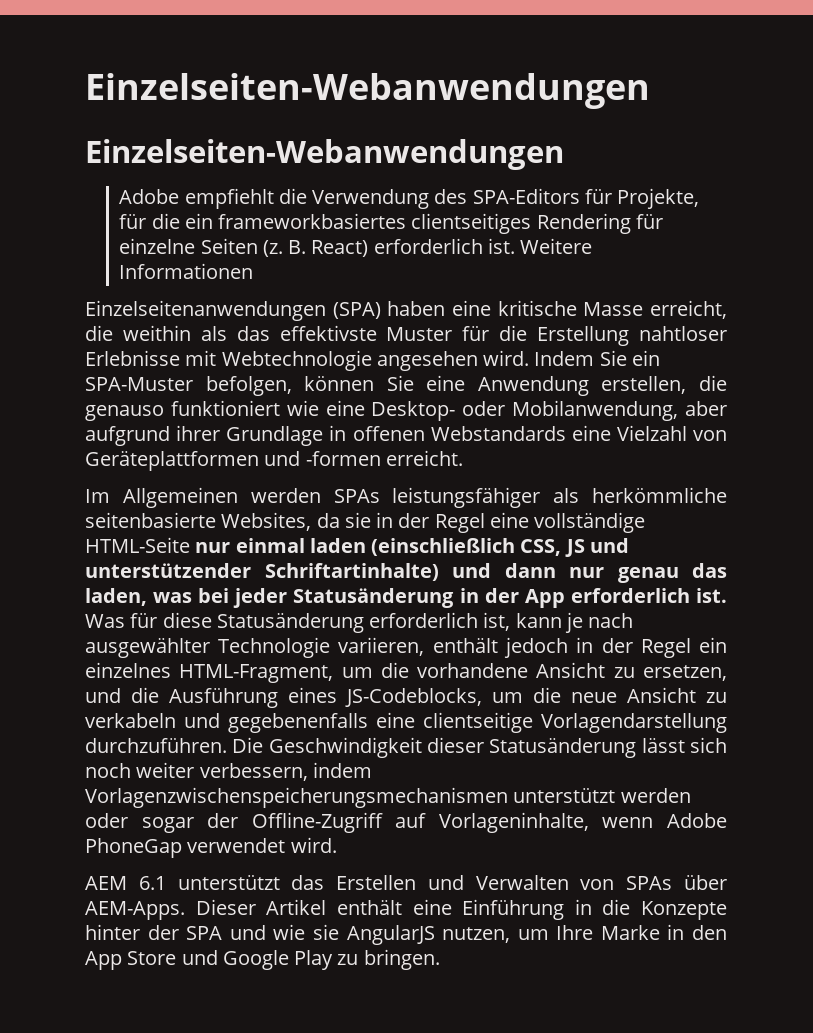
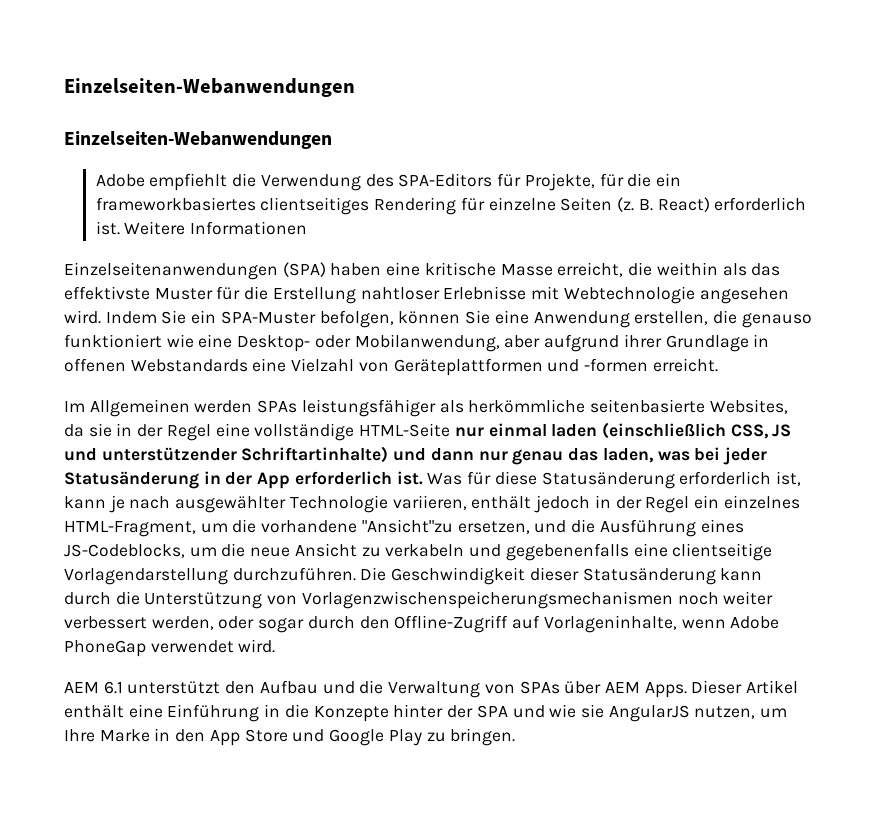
[536,662,635,678] Ansicht zu -> [361,519,453,533] "Ansicht"zu
[641,737,728,753] [85,762,372,781] [85,787,691,808] [85,813,239,833] lässt sich noch weiter verbessern, indem Vorlagenzwischenspeicherungsmechanismen unterstützt werden oder sogar der -> [720,568,763,581] [64,591,774,609] [64,616,390,633] kann durch die Unterstützung von Vorlagenzwischenspeicherungsmechanismen noch weiter verbessert werden, oder sogar durch den
[291,875,569,890] das Erstellen und Verwalten -> [225,680,481,698] den Aufbau und die Verwaltung
[85,901,185,920] AEM-Apps. -> [604,682,687,698] AEM Apps.

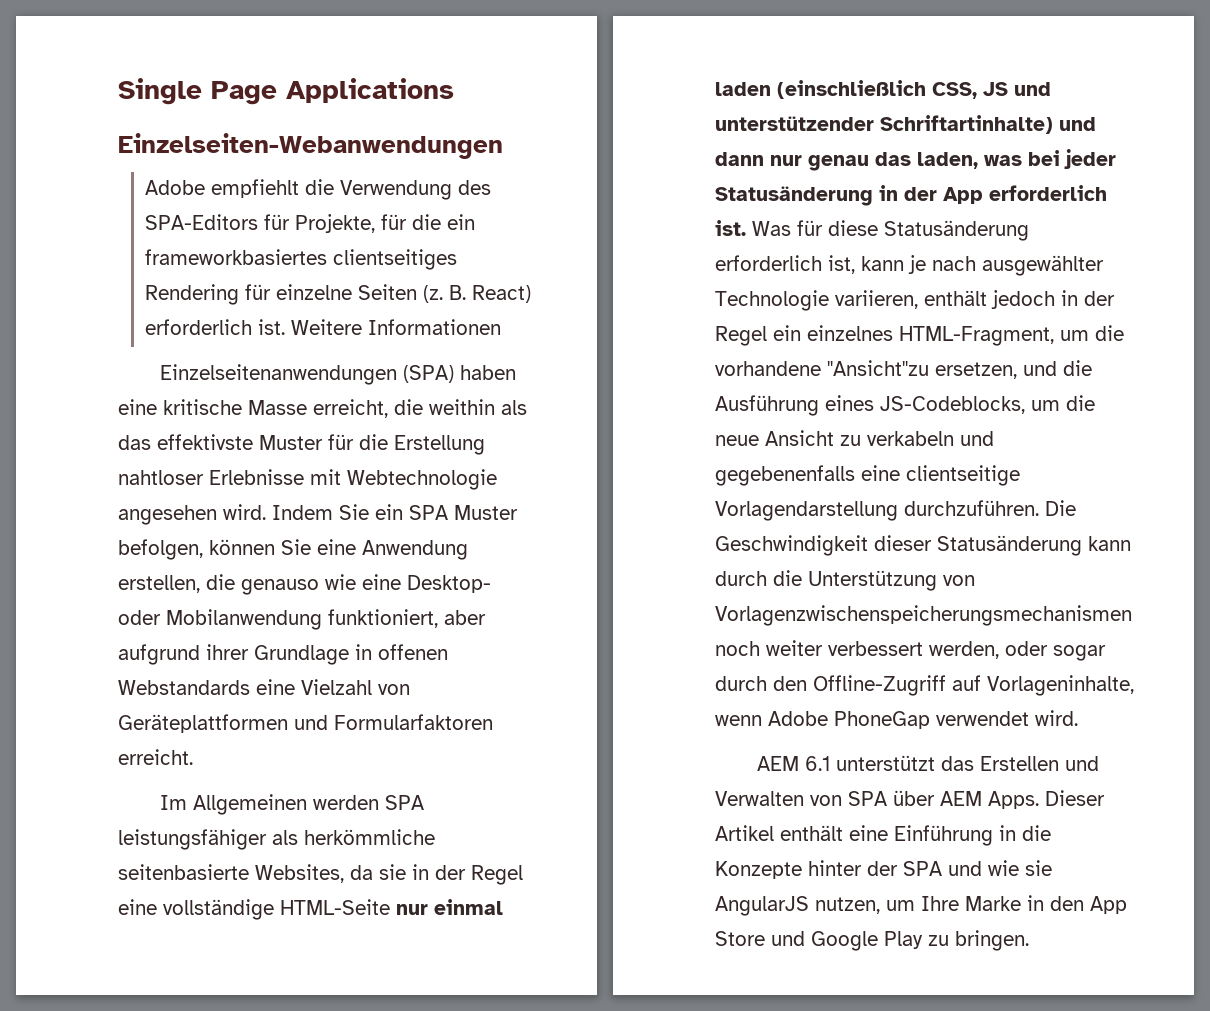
[64,78,355,97] Einzelseiten-Webanwendungen -> [118,78,454,105] Single Page Applications
[220,311,316,324] SPA-Muster -> [409,505,518,520] SPA Muster
[64,334,162,348] funktioniert -> (319, 587) none
[354,334,500,352] Mobilanwendung, -> [166,609,438,630] Mobilanwendung funktioniert,
[584,358,649,372] -formen -> [334,714,493,730] Formularfaktoren
[257,400,298,413] SPAs -> [385,795,425,810] SPA
[225,680,560,698] den Aufbau und die Verwaltung von SPAs -> [941,756,1100,771] [715,791,887,806] das Erstellen und Verwalten von SPA

